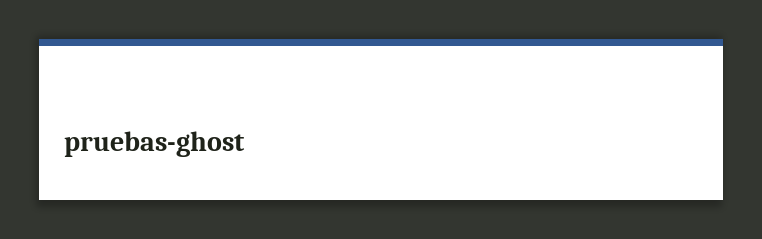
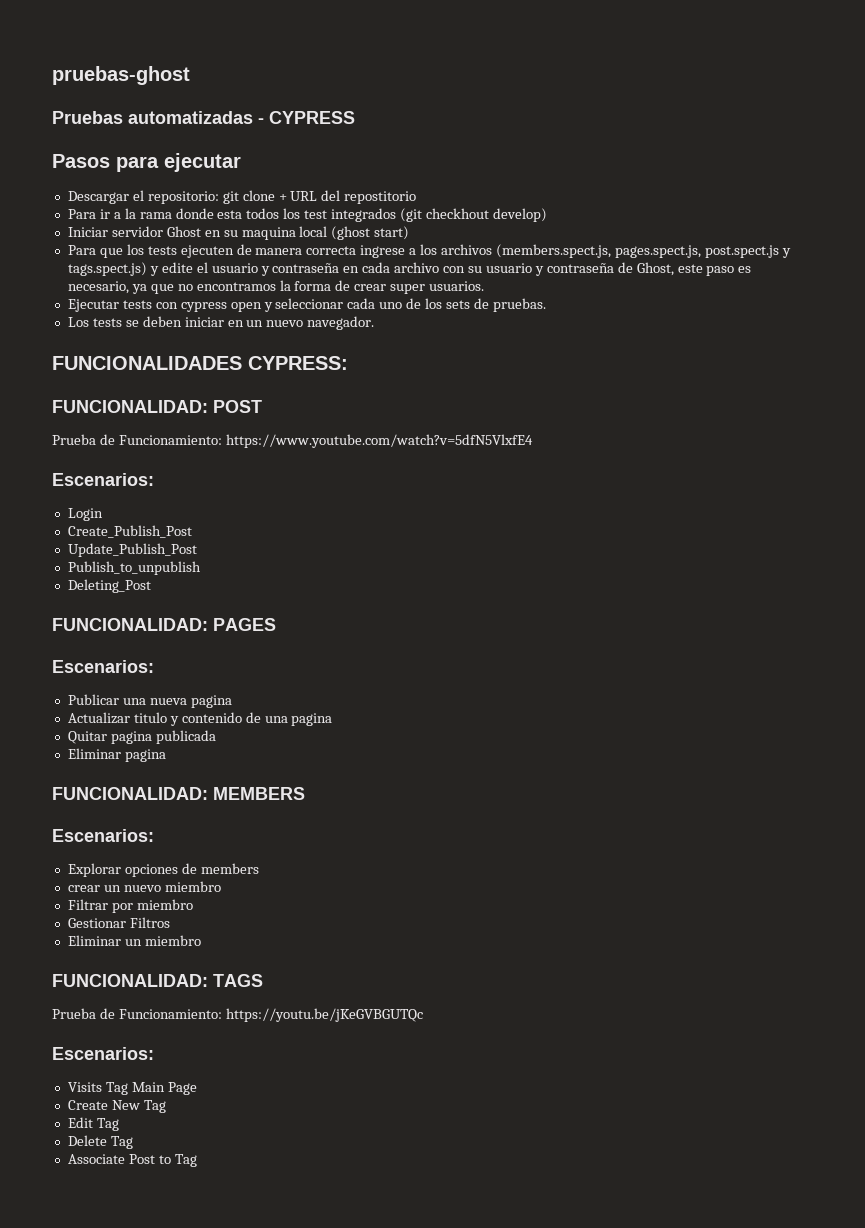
(245, 144) none -> [52,111,355,124] [52,153,241,172] [67,190,417,204] [67,208,547,222] [67,226,410,240] [67,244,791,258] [67,262,752,276] [67,280,485,294] [67,298,546,312] [67,316,375,330] [52,356,348,370] [52,400,262,413] [52,434,533,448] [52,473,154,486] [67,508,103,521] [67,525,192,538] [67,543,197,557] [67,561,201,575] [67,579,151,593] [52,618,276,631] [52,660,154,673] [67,694,232,708] [67,712,333,726] [67,730,216,744] [67,748,166,762] [52,787,305,800] [52,829,154,842] [67,863,259,877] [67,881,221,892] [67,899,193,913] [67,917,170,928] [67,935,201,946] [52,974,263,987] [52,1008,423,1022] [52,1047,154,1060] [67,1082,197,1095] [67,1100,166,1113] [67,1117,119,1131] [67,1135,133,1149] [67,1154,197,1167] // Pruebas automatizadas - CYPRESS // Pasos para ejecutar // Descargar el repositorio: git clone + URL del repostitorio // Para ir a la rama donde esta todos los test integrados (git checkhout develop) // Iniciar servidor Ghost en su maquina local (ghost start) // Para que los tests ejecuten de manera correcta ingrese a los archivos (members.spect.js, pages.spect.js, post.spect.js y tags.spect.js) y edite el usuario y contraseña en cada archivo con su usuario y contraseña de Ghost, este paso es necesario, ya que no encontramos la forma de crear super usuarios. // Ejecutar tests con cypress open y seleccionar cada uno de los sets de pruebas. // Los tests se deben iniciar en un nuevo navegador. // FUNCIONALIDADES CYPRESS: // FUNCIONALIDAD: POST // Prueba de Funcionamiento: https://www.youtube.com/watch?v=5dfN5VlxfE4 // Escenarios: // Login // Create_Publish_Post // Update_Publish_Post // Publish_to_unpublish // Deleting_Post // FUNCIONALIDAD: PAGES // Escenarios: // Publicar una nueva pagina // Actualizar titulo y contenido de una pagina // Quitar pagina publicada // Eliminar pagina // FUNCIONALIDAD: MEMBERS // Escenarios: // Explorar opciones de members // crear un nuevo miembro // Filtrar por miembro // Gestionar Filtros // Eliminar un miembro // FUNCIONALIDAD: TAGS // Prueba de Funcionamiento: https://youtu.be/jKeGVBGUTQc // Escenarios: // Visits Tag Main Page // Create New Tag // Edit Tag // Delete Tag // Associate Post to Tag

